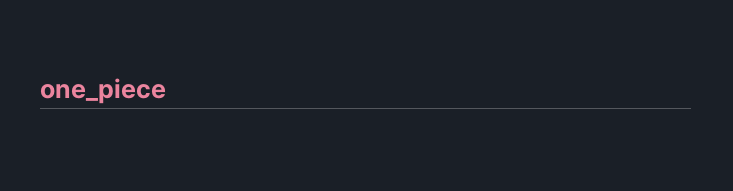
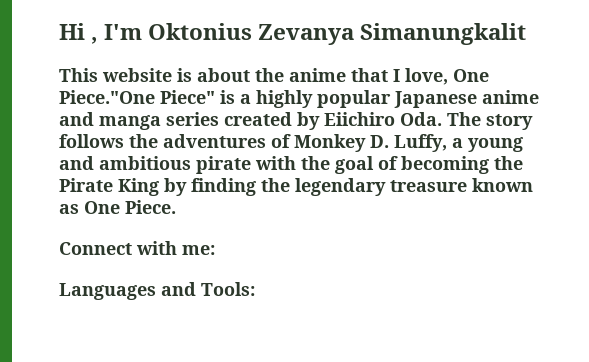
[40,78,166,104] one_piece -> [59,23,527,45] [59,68,489,85] [59,90,539,108] [59,112,533,130] [59,134,523,152] [59,156,523,174] [59,178,533,196] [59,200,176,214] [59,241,215,255] [59,282,255,300] Hi , I'm Oktonius Zevanya Simanungkalit // This website is about the anime that I love, One Piece."One Piece" is a highly popular Japanese anime and manga series created by Eiichiro Oda. The story follows the adventures of Monkey D. Luffy, a young and ambitious pirate with the goal of becoming the Pirate King by finding the legendary treasure known as One Piece. // Connect with me: // Languages and Tools:

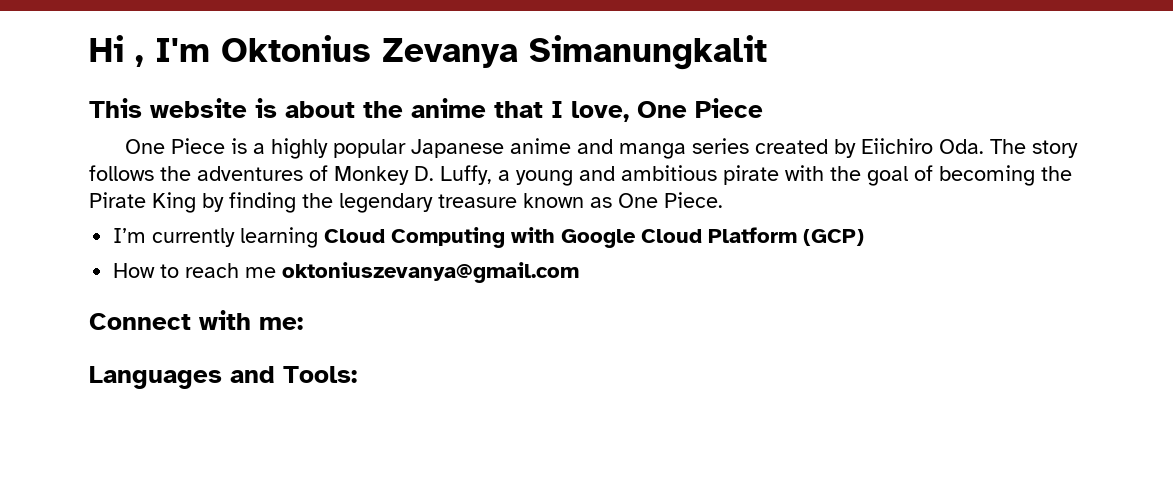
[59,90,215,104] Piece."One Piece" -> [695,98,763,118] [124,138,225,154] Piece // One Piece
(176, 207) none -> [113,227,865,248] [113,262,580,283] // I’m currently learning Cloud Computing with Google Cloud Platform (GCP) // How to reach me oktoniuszevanya@gmail.com

